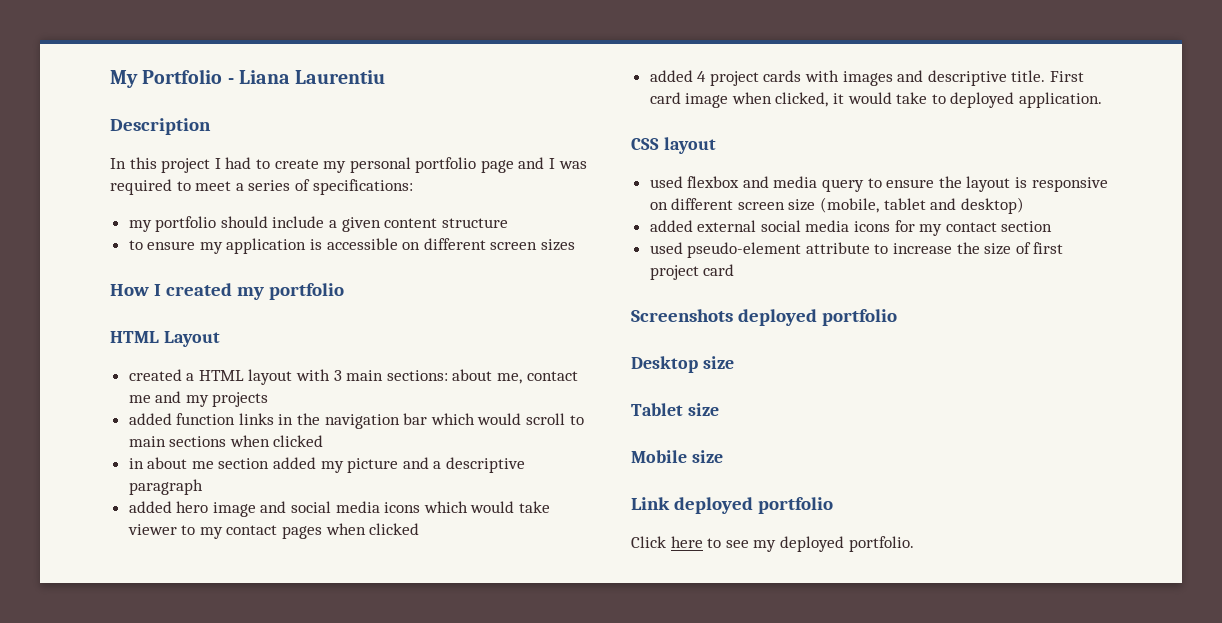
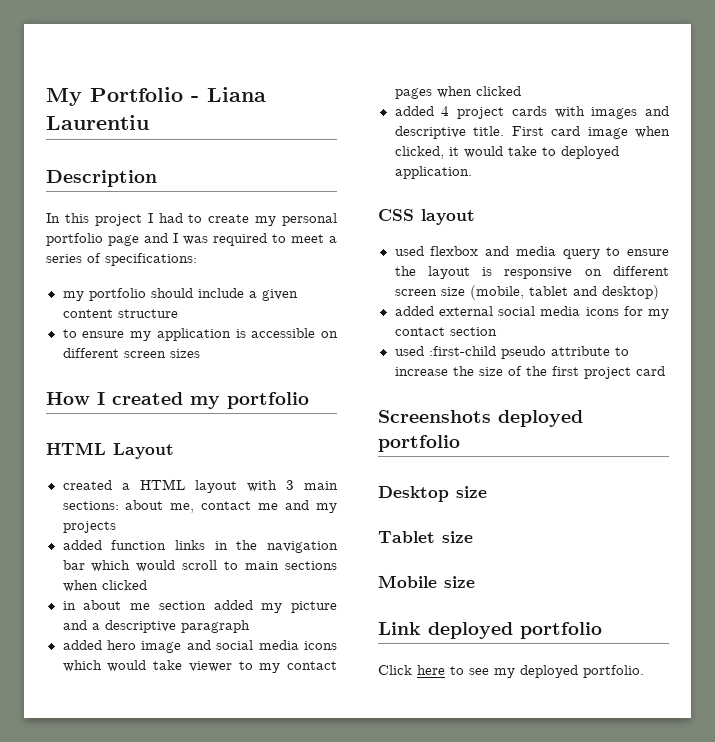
[687,242,802,258] pseudo-element -> [428,346,546,359] :first-child pseudo
(1031, 248) none -> [525,366,547,376] the

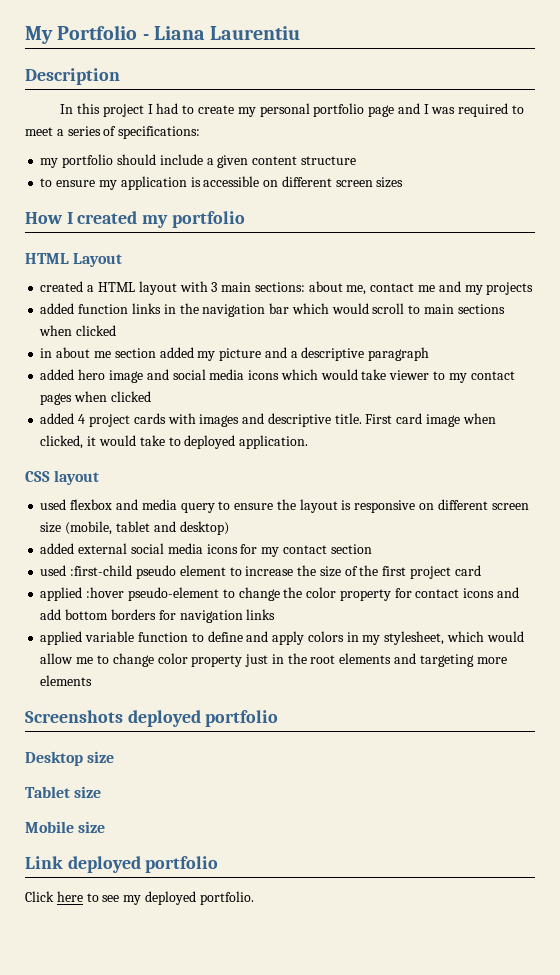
[550,346,610,356] attribute -> [179,565,226,576] element
(665, 371) none -> [40,587,519,601] [40,609,276,623] [40,631,524,645] [40,653,507,667] [40,675,93,686] // applied :hover pseudo-element to change the color property for contact icons and add bottom borders for navigation links // applied variable function to define and apply colors in my stylesheet, which would allow me to change color property just in the root elements and targeting more elements

